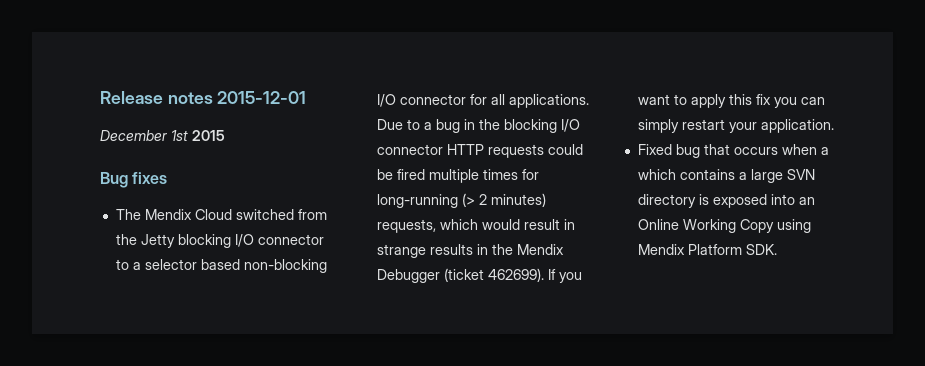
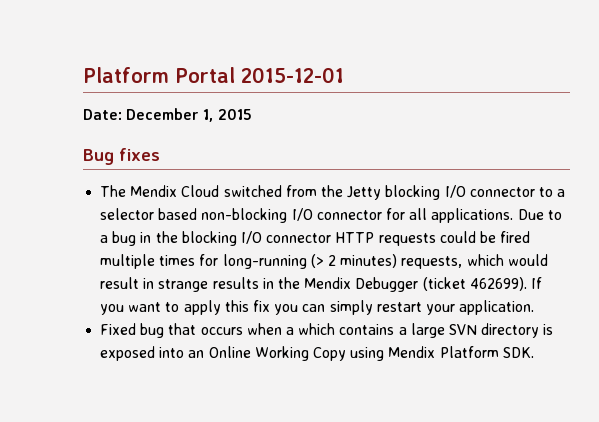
[100,91,213,104] Release notes -> [83,67,235,83] Platform Portal
[100,130,188,141] December 1st -> [83,108,214,122] Date: December 1,

